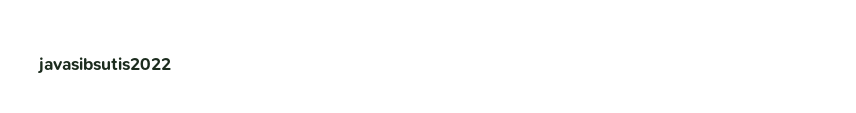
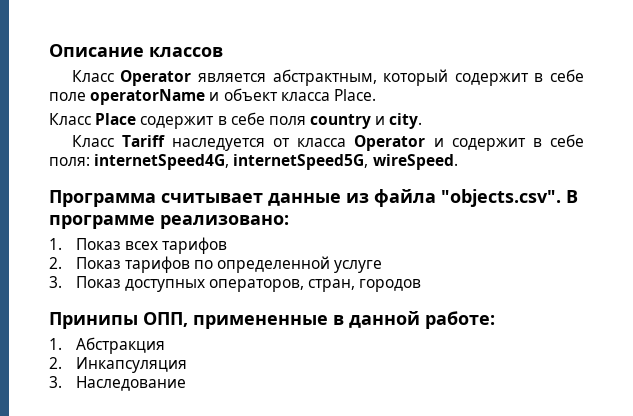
[37,57,171,74] javasibsutis2022 -> [49,44,223,57] [71,69,584,86] [49,88,376,105] [49,112,423,129] [71,134,584,151] [49,154,458,170] [49,189,578,207] [49,215,289,229] [49,237,227,254] [49,256,383,273] [49,276,422,292] [49,311,495,329] [49,337,165,354] [49,357,187,373] [49,376,186,391] Описание классов // Класс Operator является абстрактным, который содержит в себе поле operatorName и объект класса Place. // Класс Place содержит в себе поля country и city. // Класс Tariff наследуется от класса Operator и содержит в себе поля: internetSpeed4G, internetSpeed5G, wireSpeed. // Программа считывает данные из файла "objects.csv". В программе реализовано: // 1. Показ всех тарифов // 2. Показ тарифов по определенной услуге // 3. Показ доступных операторов, стран, городов // Принипы ОПП, примененные в данной работе: // 1. Абстракция // 2. Инкапсуляция // 3. Наследование

